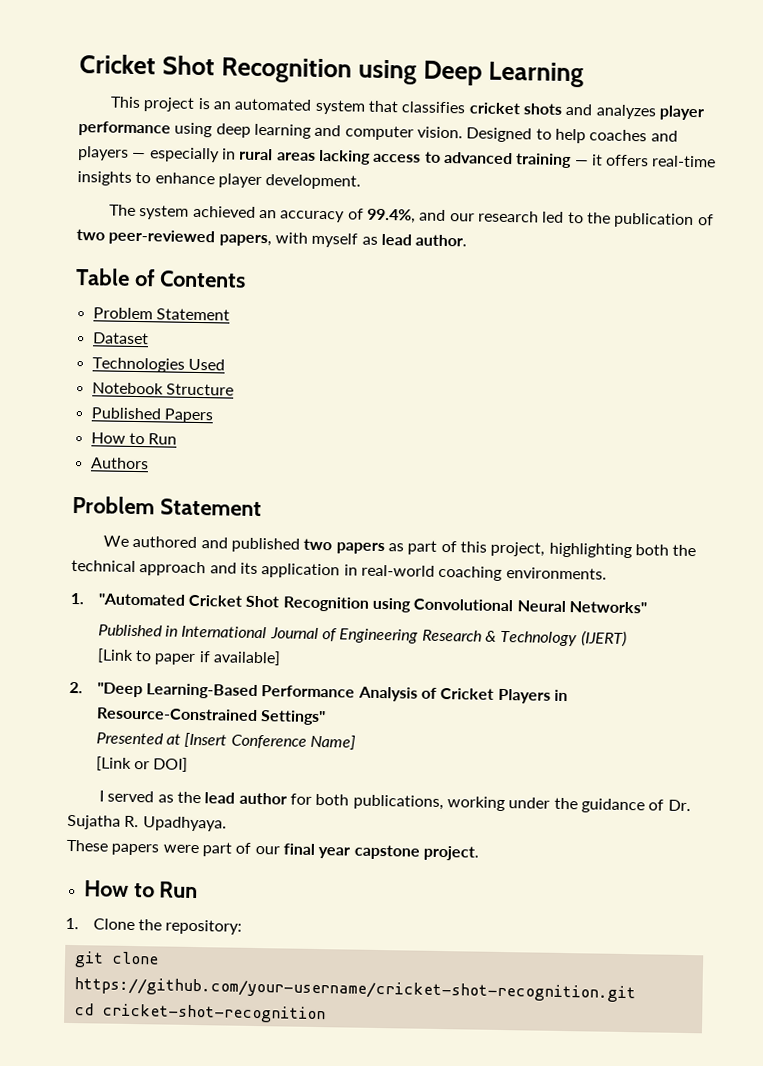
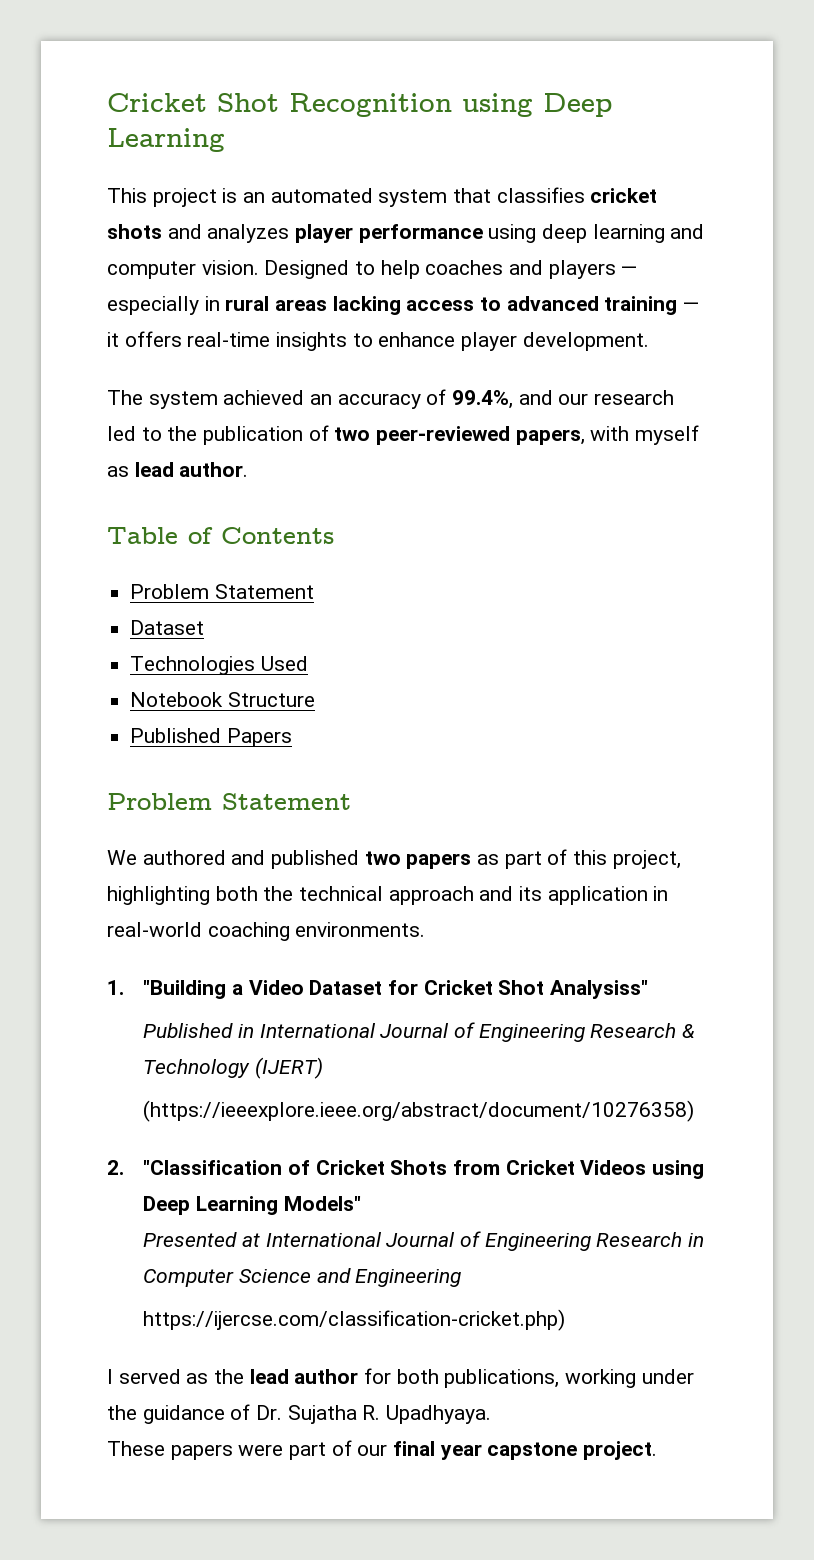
[90,432,178,445] [90,457,149,470] // How to Run // Authors -> (292, 737) none
[97,593,647,614] "Automated Cricket Shot Recognition using Convolutional Neural Networks" -> [143,980,649,999] "Building a Video Dataset for Cricket Shot Analysiss"
[96,648,281,666] [69,681,568,704] [95,707,327,726] [95,732,356,750] [95,756,189,772] [Link to paper if available] // 2. "Deep Learning-Based Performance Analysis of Cricket Players in Resource-Constrained Settings" // Presented at [Insert Conference Name] // [Link or DOI] -> [143,1100,695,1122] [107,1160,705,1179] [143,1196,361,1215] [143,1231,705,1251] [143,1268,462,1287] [143,1309,566,1331] (https://ieeexplore.ieee.org/abstract/document/10276358) // 2. "Classification of Cricket Shots from Cricket Videos using Deep Learning Models" // Presented at International Journal of Engineering Research in Computer Science and Engineering // https://ijercse.com/classification-cricket.php)
[83,880,199,899] [65,917,243,935] [73,951,159,968] [73,977,636,1003] [73,1003,326,1024] // How to Run // 1. Clone the repository: // git clone https://github.com/your-username/cricket-shot-recognition.git // cd cricket-shot-recognition -> (658, 1450) none

